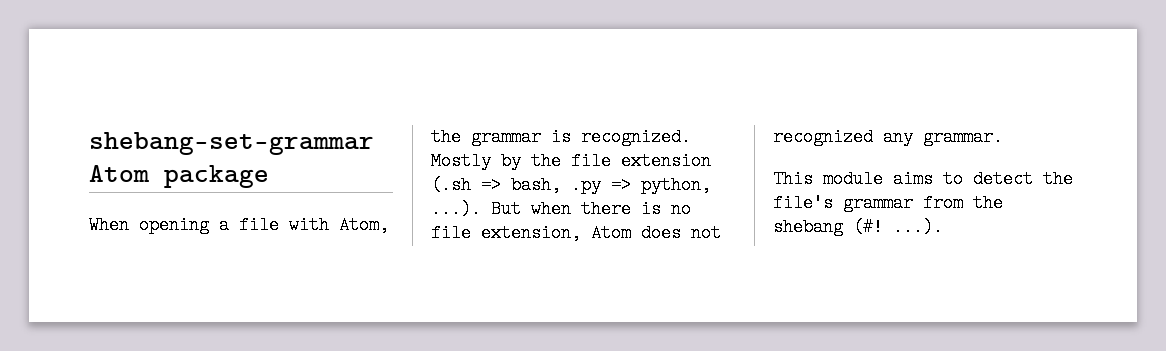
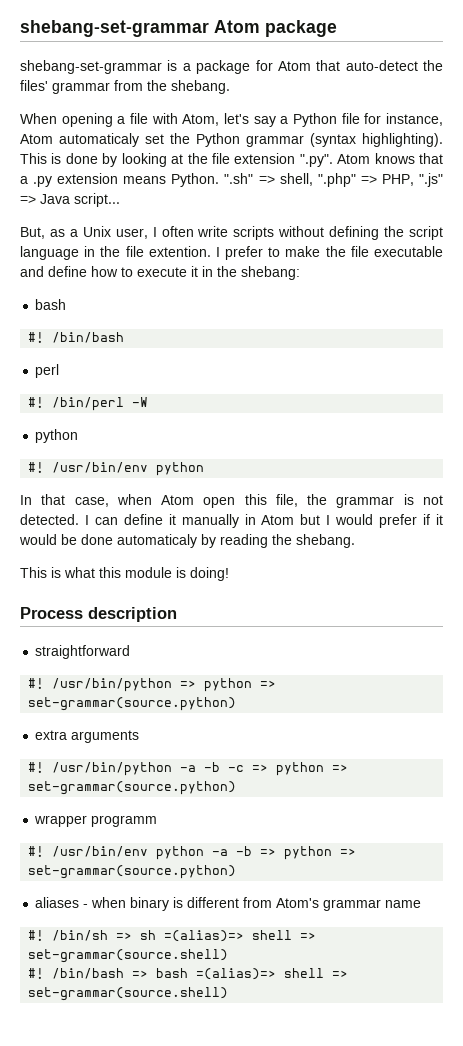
(269, 176) none -> [20,60,443,74] [20,80,230,94] // shebang-set-grammar is a package for Atom that auto-detect the files' grammar from the shebang.
[431,128,691,146] [431,152,711,170] [431,176,711,194] [431,200,691,218] [431,224,721,242] [773,128,1003,146] [773,170,1073,188] [773,194,1003,212] [773,218,943,236] the grammar is recognized. Mostly by the file extension (.sh => bash, .py => python, ...). But when there is no file extension, Atom does not recognized any grammar. // This module aims to detect the file's grammar from the shebang (#! ...). -> [223,113,444,127] [20,133,443,147] [20,153,444,167] [20,173,443,187] [20,193,120,207] [20,226,444,240] [20,246,444,260] [20,266,300,280] [35,299,67,310] [28,332,125,343] [35,364,60,378] [28,397,149,411] [35,429,79,443] [28,462,205,476] [20,494,443,508] [20,514,443,528] [19,534,355,548] [20,567,229,581] [20,607,177,622] [35,645,131,659] [28,678,277,692] [28,697,237,711] [35,730,140,743] [28,762,349,776] [28,781,237,795] [34,815,158,827] [28,846,357,860] [28,865,237,879] [35,897,422,911] [28,930,317,942] [28,949,229,963] [28,968,349,980] [28,987,229,1001] let's say a Python file for instance, Atom automaticaly set the Python grammar (syntax highlighting). This is done by looking at the file extension ".py". Atom knows that a .py extension means Python. ".sh" => shell, ".php" => PHP, ".js" => Java script... // But, as a Unix user, I often write scripts without defining the script language in the file extention. I prefer to make the file executable and define how to execute it in the shebang: // bash // #! /bin/bash // perl // #! /bin/perl -W // python // #! /usr/bin/env python // In that case, when Atom open this file, the grammar is not detected. I can define it manually in Atom but I would prefer if it would be done automaticaly by reading the shebang. // This is what this module is doing! // Process description // straightforward // #! /usr/bin/python => python => set-grammar(source.python) // extra arguments // #! /usr/bin/python -a -b -c => python => set-grammar(source.python) // wrapper programm // #! /usr/bin/env python -a -b => python => set-grammar(source.python) // aliases - when binary is different from Atom's grammar name // #! /bin/sh => sh =(alias)=> shell => set-grammar(source.shell) // #! /bin/bash => bash =(alias)=> shell => set-grammar(source.shell)

